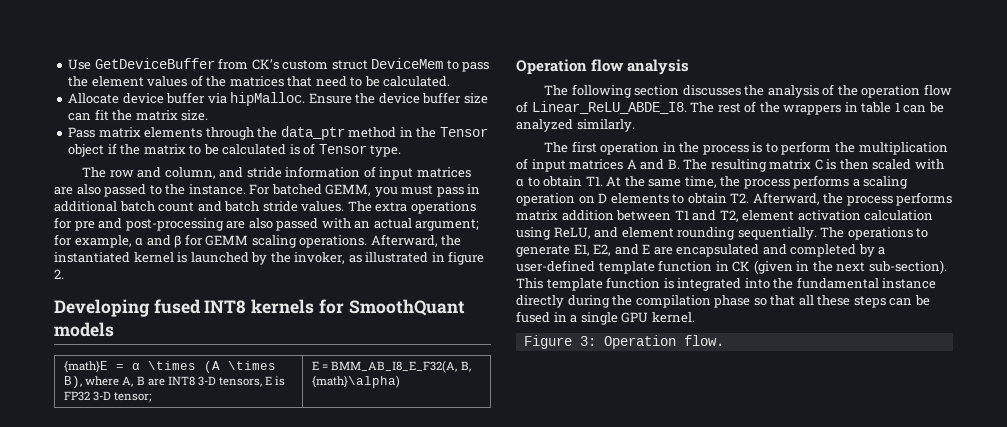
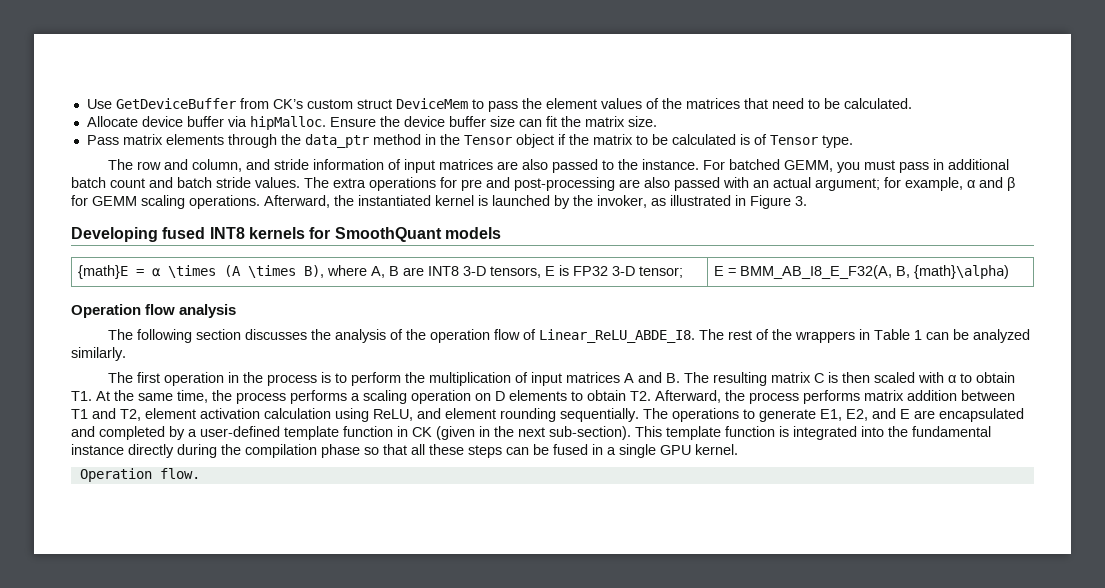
[448,251,485,265] [54,269,64,279] figure 2. -> [750,195,807,209] Figure 3.
[861,102,892,113] table -> [873,329,910,340] Table
[523,335,596,349] Figure 3: -> (738, 449) none

